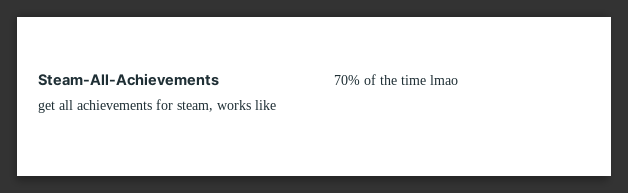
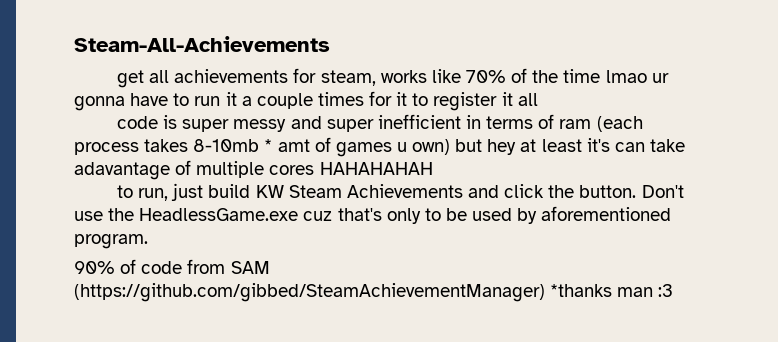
(458, 80) none -> [651,73,669,83] [74,91,538,111] [117,114,643,132] [74,137,685,157] [74,160,433,180] [117,183,684,201] [74,206,672,224] [74,234,148,249] [74,259,270,274] [74,283,674,302] ur gonna have to run it a couple times for it to register it all // code is super messy and super inefficient in terms of ram (each process takes 8-10mb * amt of games u own) but hey at least it's can take adavantage of multiple cores HAHAHAHAH // to run, just build KW Steam Achievements and click the button. Don't use the HeadlessGame.exe cuz that's only to be used by aforementioned program. // 90% of code from SAM (https://github.com/gibbed/SteamAchievementManager) *thanks man :3

